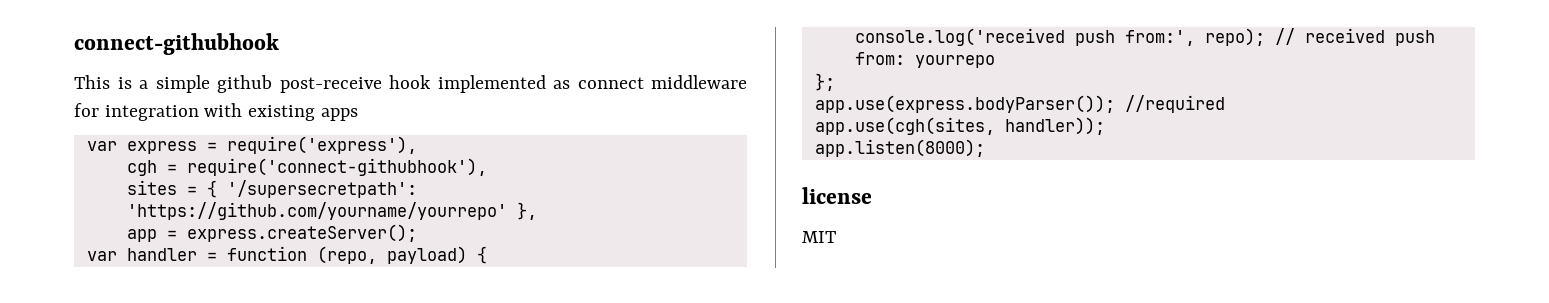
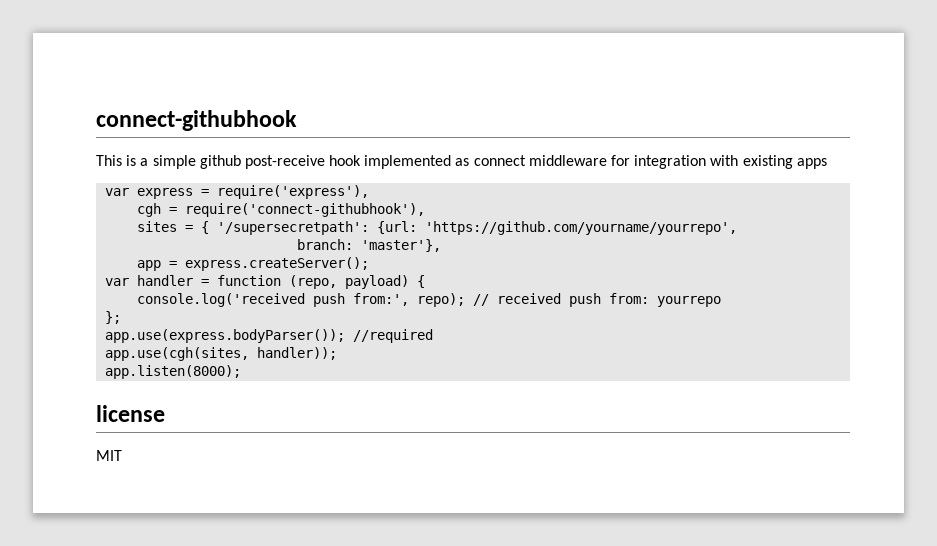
[126,202,537,220] 'https://github.com/yourname/yourrepo' }, -> [377,221,738,235] [297,239,442,252] {url: 'https://github.com/yourname/yourrepo', // branch: 'master'},

